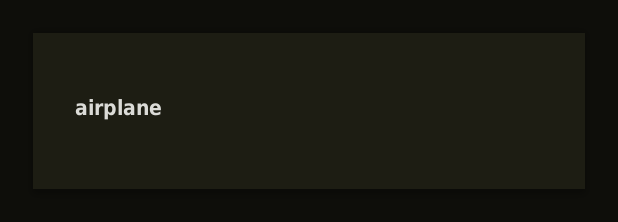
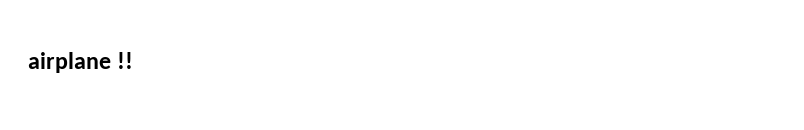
(162, 109) none -> [117,52,134,69] !!

